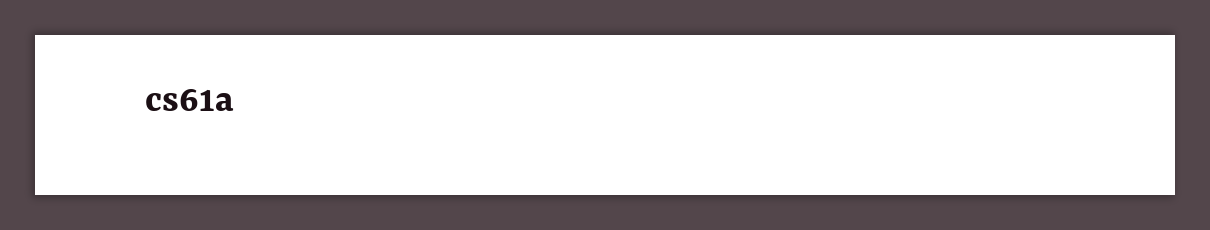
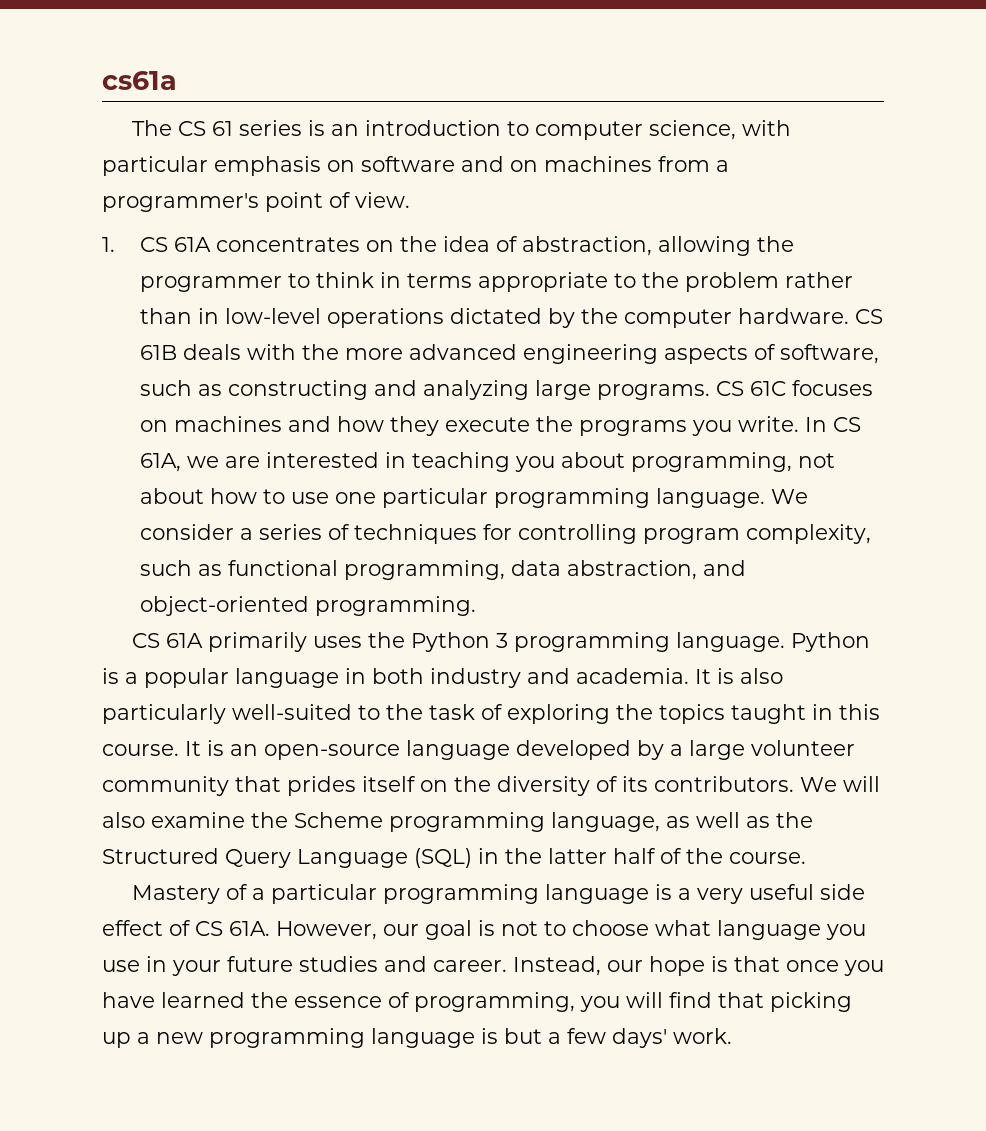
(234, 100) none -> [132,120,792,140] [102,156,729,176] [102,192,410,212] [102,236,795,256] [140,272,854,292] [140,308,884,328] [140,344,880,364] [140,380,874,400] [140,416,862,436] [140,452,836,472] [140,488,809,508] [140,524,872,544] [140,560,747,580] [140,596,477,616] [132,632,871,652] [102,668,783,688] [102,704,880,724] [102,740,855,760] [102,776,880,796] [102,812,813,832] [102,848,806,868] [132,884,866,904] [102,920,866,940] [102,956,884,976] [102,992,852,1012] [102,1028,732,1048] // The CS 61 series is an introduction to computer science, with particular emphasis on software and on machines from a programmer's point of view. // 1. CS 61A concentrates on the idea of abstraction, allowing the programmer to think in terms appropriate to the problem rather than in low-level operations dictated by the computer hardware. CS 61B deals with the more advanced engineering aspects of software, such as constructing and analyzing large programs. CS 61C focuses on machines and how they execute the programs you write. In CS 61A, we are interested in teaching you about programming, not about how to use one particular programming language. We consider a series of techniques for controlling program complexity, such as functional programming, data abstraction, and object-oriented programming. // CS 61A primarily uses the Python 3 programming language. Python is a popular language in both industry and academia. It is also particularly well-suited to the task of exploring the topics taught in this course. It is an open-source language developed by a large volunteer community that prides itself on the diversity of its contributors. We will also examine the Scheme programming language, as well as the Structured Query Language (SQL) in the latter half of the course. // Mastery of a particular programming language is a very useful side effect of CS 61A. However, our goal is not to choose what language you use in your future studies and career. Instead, our hope is that once you have learned the essence of programming, you will find that picking up a new programming language is but a few days' work.

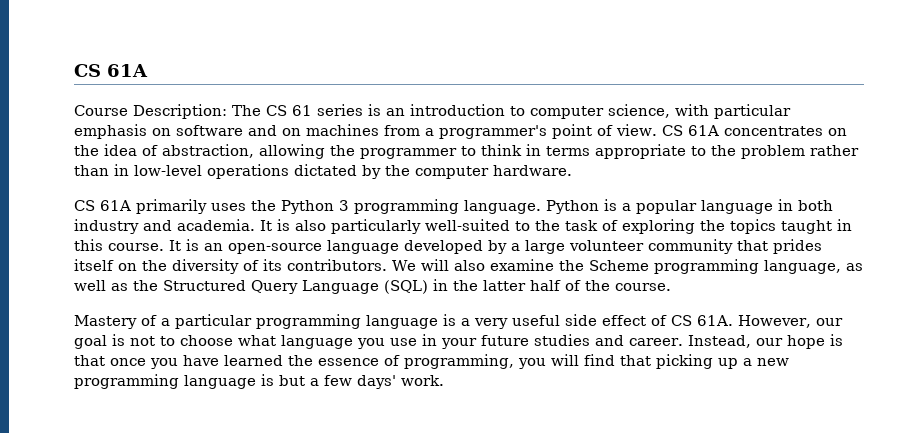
[102,71,177,90] cs61a // -> [74,64,148,77] [74,104,227,119] CS 61A // Course Description:
[102,237,115,252] // 1. -> (657, 130) none
[855,309,884,324] [140,344,880,364] [140,380,874,400] [140,416,862,436] [140,452,836,472] [140,488,809,508] [140,524,872,544] [140,560,747,580] [140,596,477,616] CS 61B deals with the more advanced engineering aspects of software, such as constructing and analyzing large programs. CS 61C focuses on machines and how they execute the programs you write. In CS 61A, we are interested in teaching you about programming, not about how to use one particular programming language. We consider a series of techniques for controlling program complexity, such as functional programming, data abstraction, and object-oriented programming. -> (572, 170) none

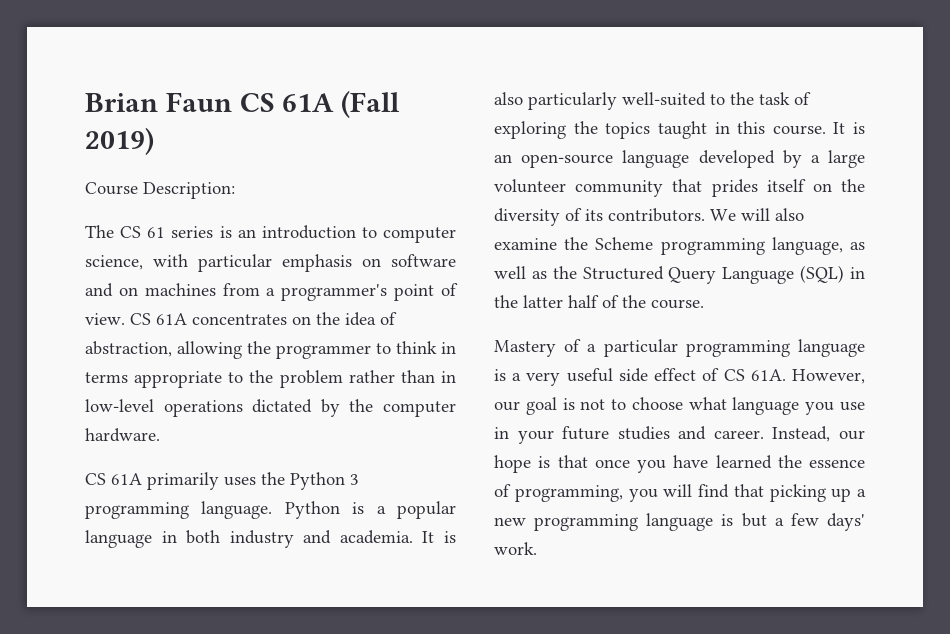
[74,64,148,77] CS 61A -> [85,90,401,118] [85,127,154,155] Brian Faun CS 61A (Fall 2019)
(227, 111) none -> (235, 190) //

